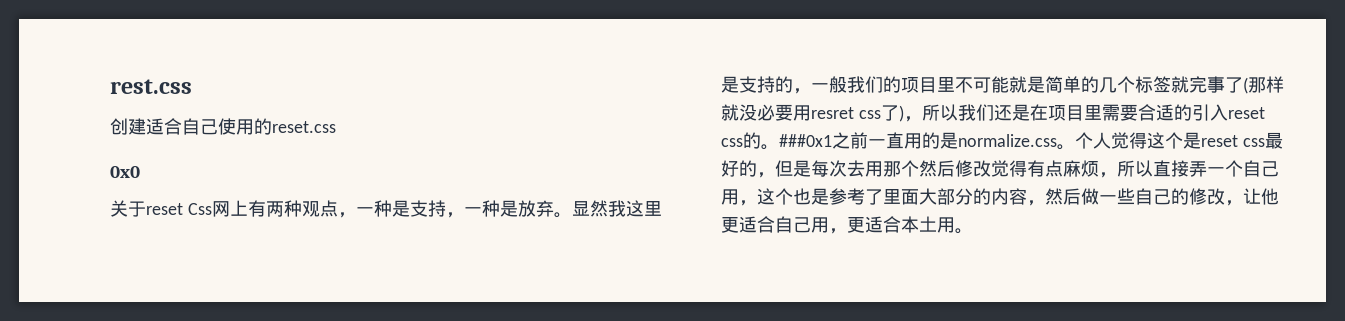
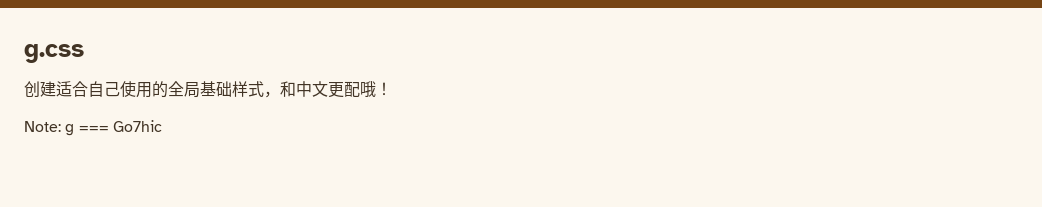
[110,79,192,94] rest.css -> [24,44,84,63] g.css
[272,121,336,133] [110,166,140,178] [110,200,662,218] [721,76,1284,94] [721,104,1265,122] [721,132,1283,150] [721,160,1279,178] [721,188,1279,206] [721,216,973,234] reset.css // 0x0 // 关于reset Css网上有两种观点，一种是支持，一种是放弃。显然我这里是支持的，一般我们的项目里不可能就是简单的几个标签就完事了(那样就没必要用resret css了)，所以我们还是在项目里需要合适的引入reset css的。###0x1之前一直用的是normalize.css。个人觉得这个是reset css最好的，但是每次去用那个然后修改觉得有点麻烦，所以直接弄一个自己用，这个也是参考了里面大部分的内容，然后做一些自己的修改，让他更适合自己用，更适合本土用。 -> [168,81,392,98] [24,120,162,136] 全局基础样式，和中文更配哦！ // Note: g === Go7hic

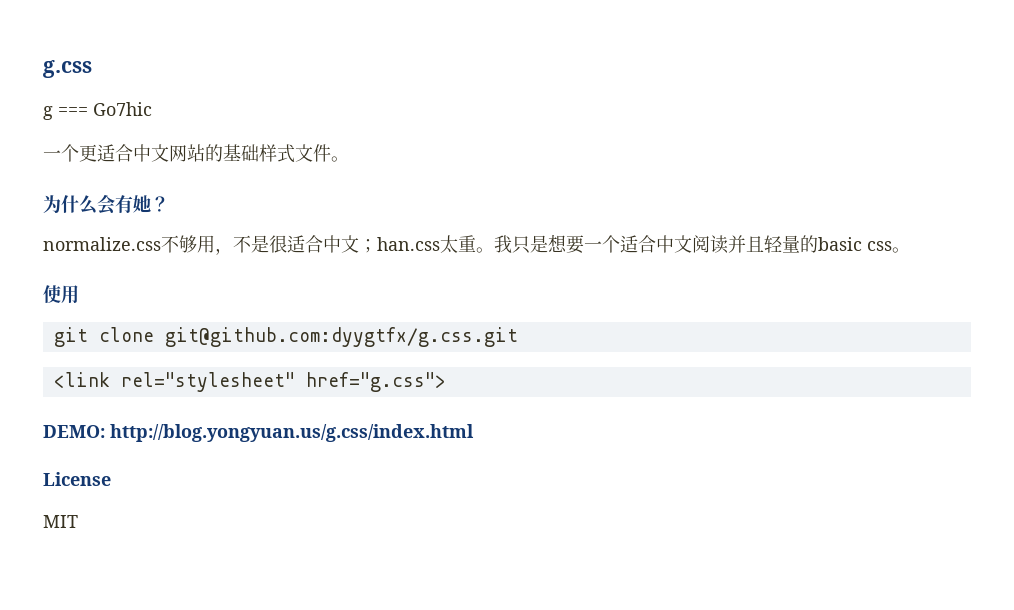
[24,81,392,98] [24,120,162,136] 创建适合自己使用的全局基础样式，和中文更配哦！ // Note: g === Go7hic -> [43,102,152,120] [43,144,349,163] [43,194,169,215] [43,234,910,255] [43,285,79,304] [53,327,518,347] [53,372,446,392] [43,424,474,442] [43,472,111,486] [43,515,78,528] g === Go7hic // 一个更适合中文网站的基础样式文件。 // 为什么会有她？ // normalize.css不够用，不是很适合中文；han.css太重。我只是想要一个适合中文阅读并且轻量的basic css。 // 使用 // git clone git@github.com:dyygtfx/g.css.git // <link rel="stylesheet" href="g.css"> // DEMO: http://blog.yongyuan.us/g.css/index.html // License // MIT

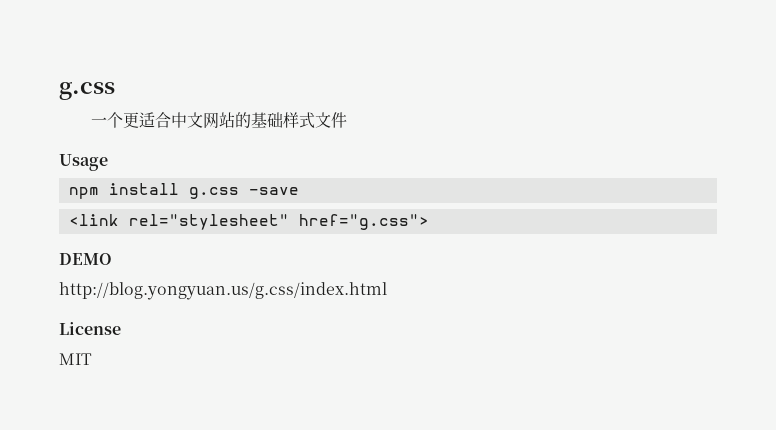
[43,60,92,78] [43,102,152,120] g.css // g === Go7hic -> [59,82,115,100] g.css
[331,156,349,162] [43,194,169,215] [43,234,910,255] [43,285,79,304] [53,327,518,347] 。 // 为什么会有她？ // normalize.css不够用，不是很适合中文；han.css太重。我只是想要一个适合中文阅读并且轻量的basic css。 // 使用 // git clone git@github.com:dyygtfx/g.css.git -> [59,154,108,171] [68,183,299,199] // Usage // npm install g.css -save
[43,425,105,438] DEMO: -> [59,253,112,265] DEMO //

